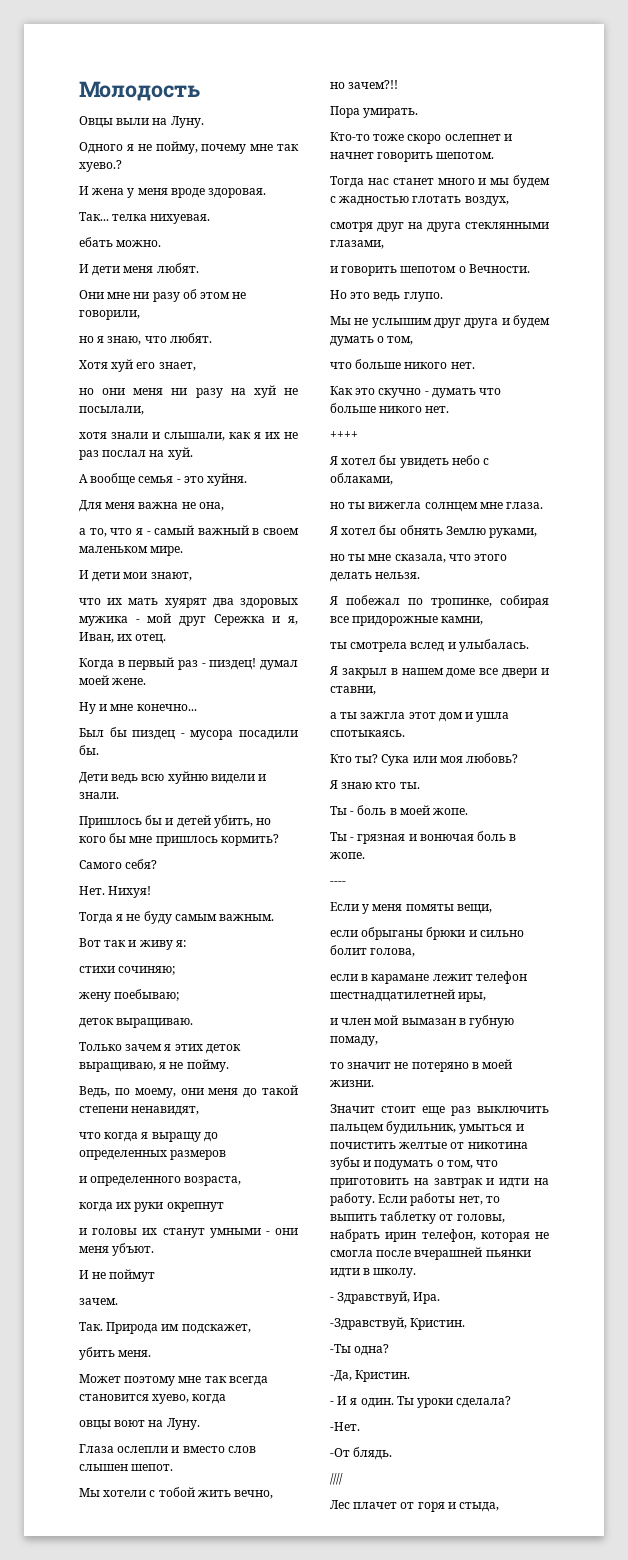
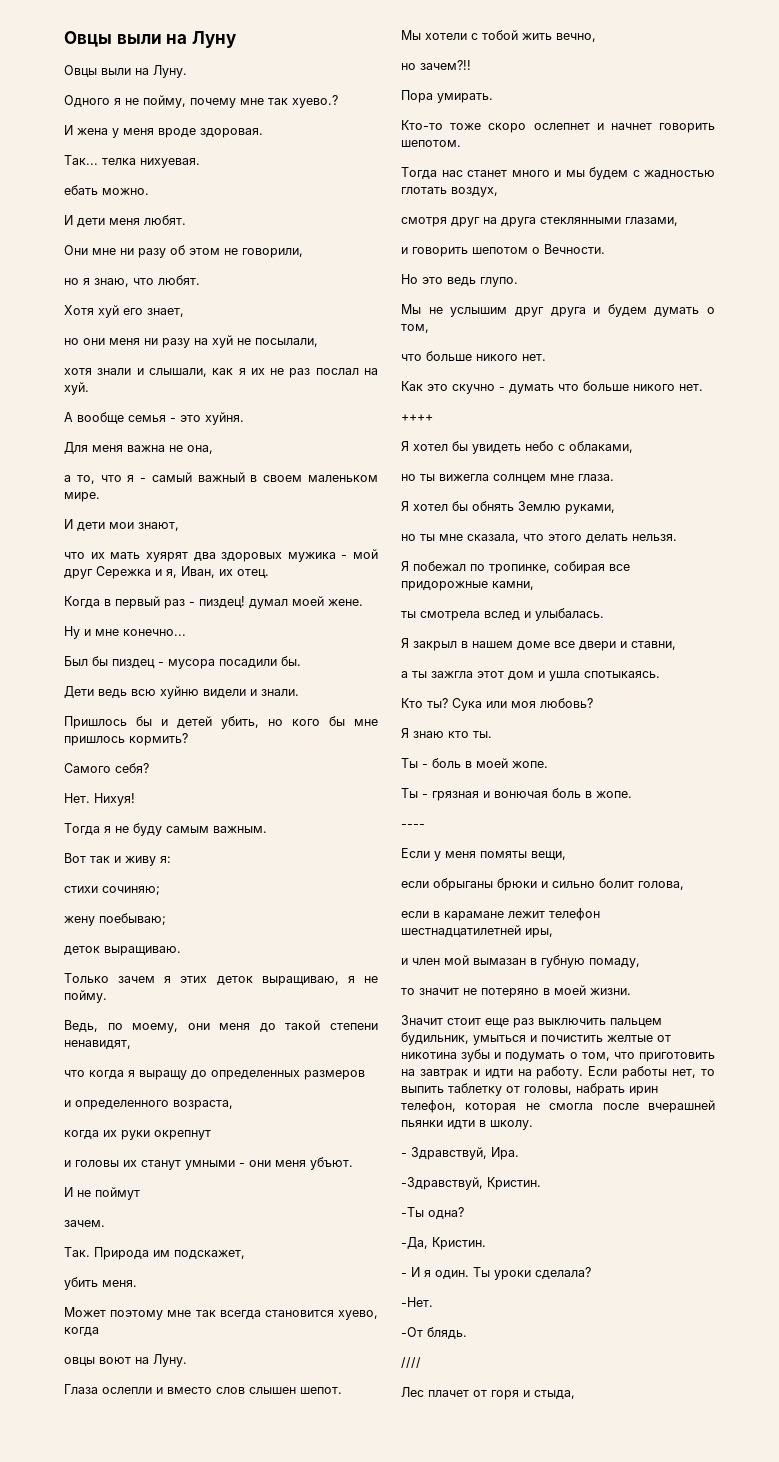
[79,81,200,101] Молодость -> [64,31,236,48] Овцы выли на Луну

